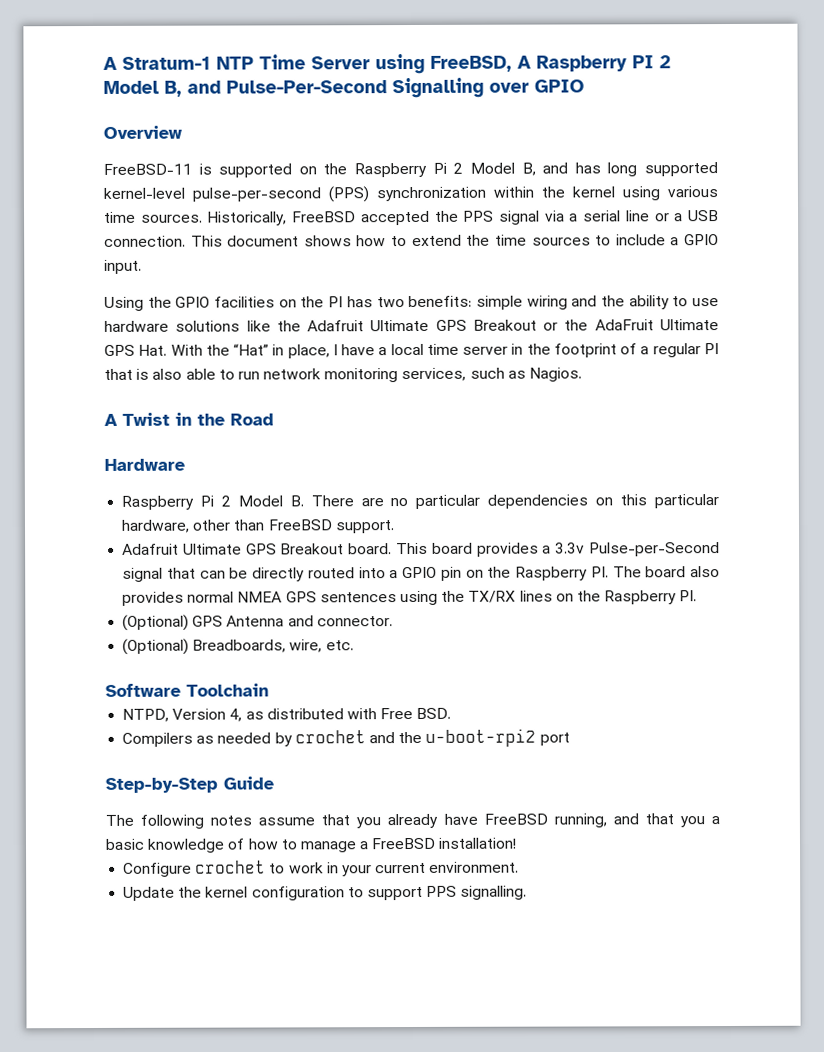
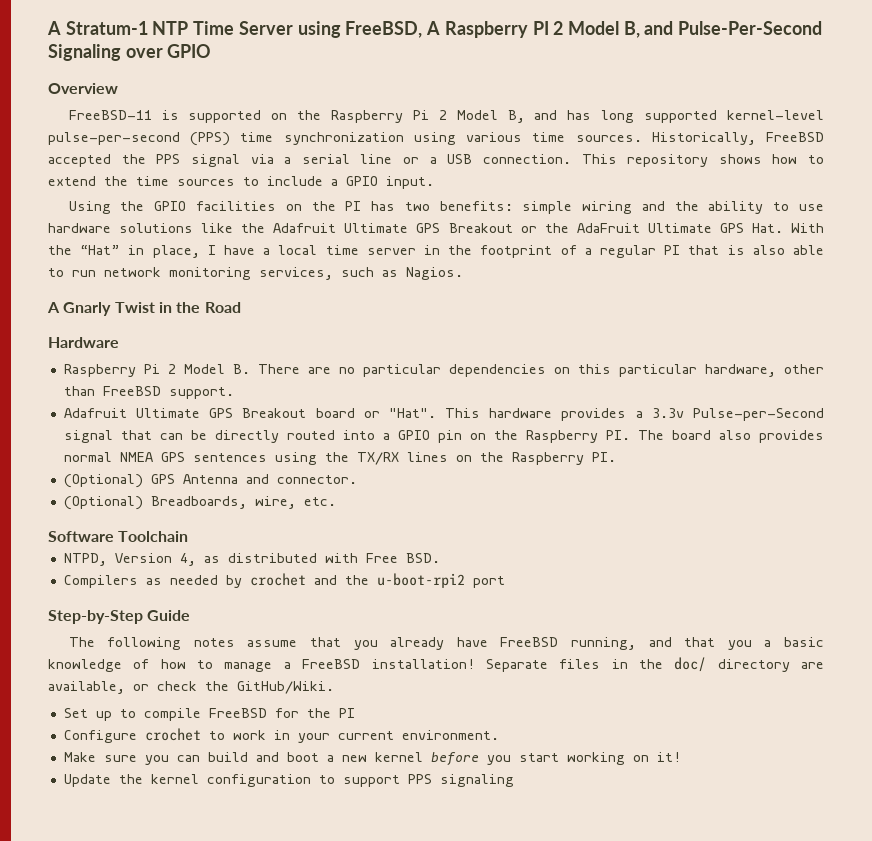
[392,77,484,99] Signalling -> [48,44,121,61] Signaling
[376,186,615,202] synchronization within the kernel -> [240,132,404,145] time synchronization
[227,235,300,247] document -> [627,154,709,167] repository
(118, 419) none -> [63,302,112,316] Gnarly
[348,542,473,555] board. This board -> [315,408,553,418] board or "Hat". This hardware
(518, 843) none -> [485,657,825,672] [48,681,334,694] [63,708,355,721] Separate files in the doc/ directory are available, or check the GitHub/Wiki. // Set up to compile FreeBSD for the PI
(520, 867) none -> [63,752,681,766] // Make sure you can build and boot a new kernel before you start working on it!
[460,885,528,900] signalling. -> [439,774,514,787] signaling

